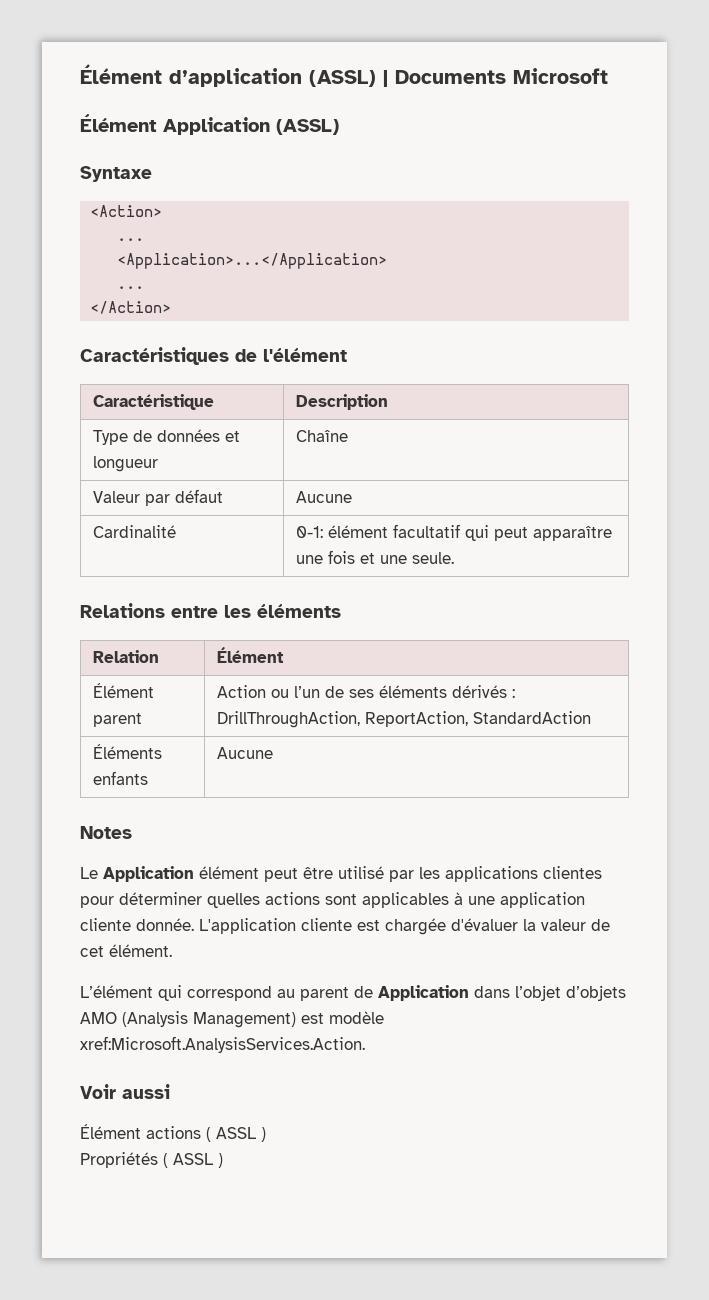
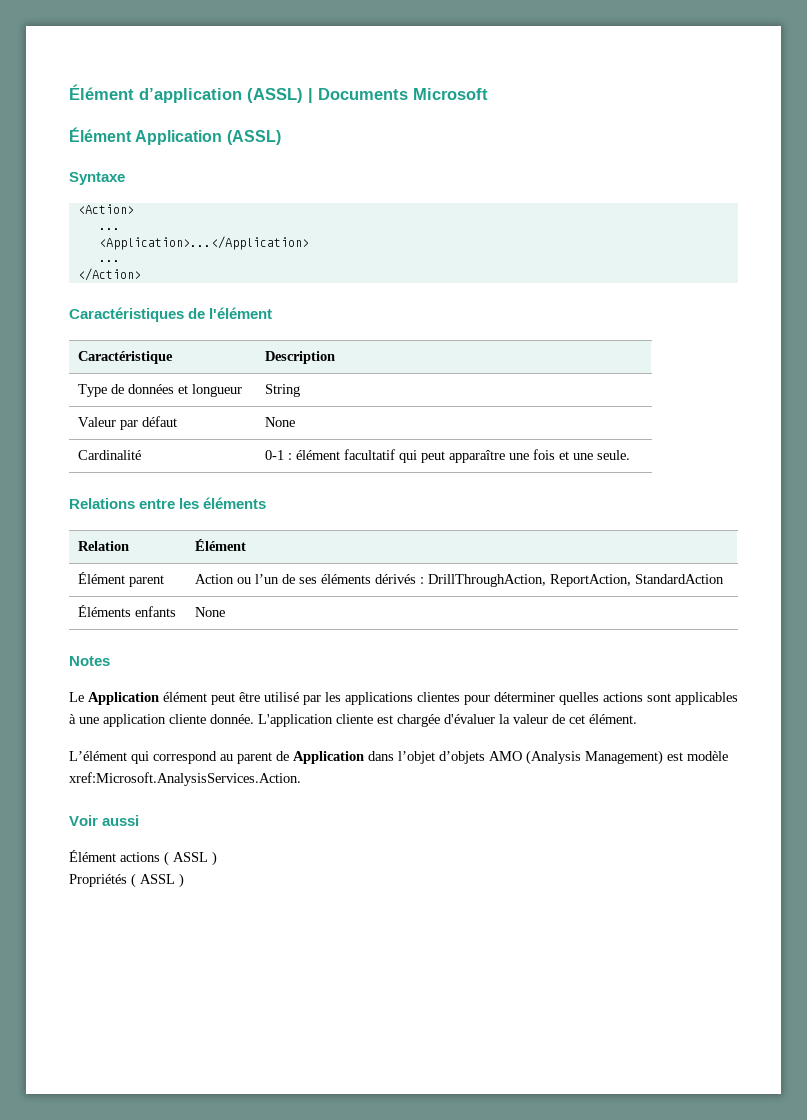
[296,430,349,442] Chaîne -> [264,384,300,397] String
[296,491,353,503] | Aucune -> [264,417,295,427] | None
[296,526,324,538] 0-1: -> [264,450,292,460] 0-1 :
[217,747,274,759] | Aucune -> [194,607,225,617] | None

